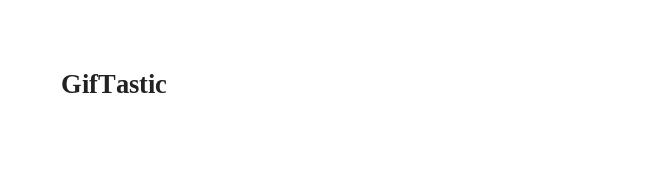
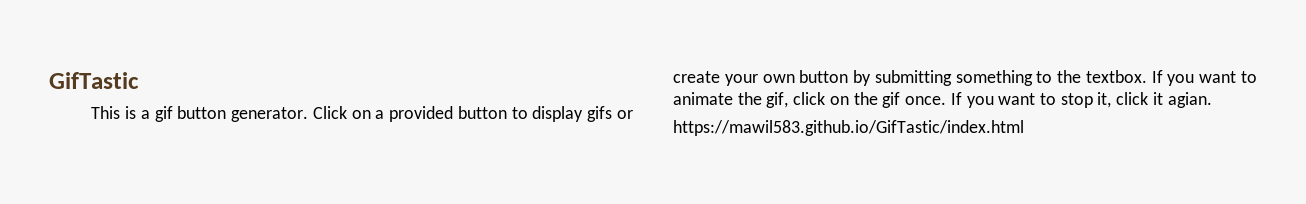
(167, 83) none -> [91,106,633,122] [673,70,1257,86] [673,92,1212,108] [673,120,1024,136] // This is a gif button generator. Click on a provided button to display gifs or create your own button by submitting something to the textbox. If you want to animate the gif, click on the gif once. If you want to stop it, click it agian. // https://mawil583.github.io/GifTastic/index.html

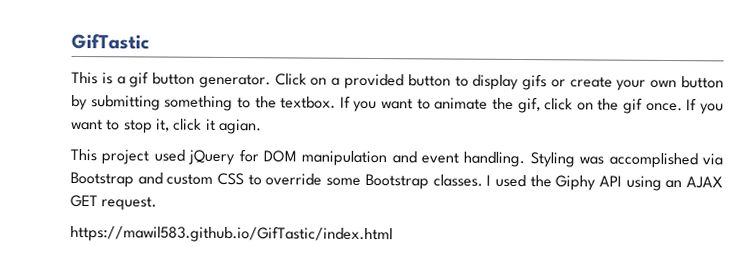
(1212, 100) none -> [70,148,723,169] [70,171,723,191] [70,194,158,211] // This project used jQuery for DOM manipulation and event handling. Styling was accomplished via Bootstrap and custom CSS to override some Bootstrap classes. I used the Giphy API using an AJAX GET request.

